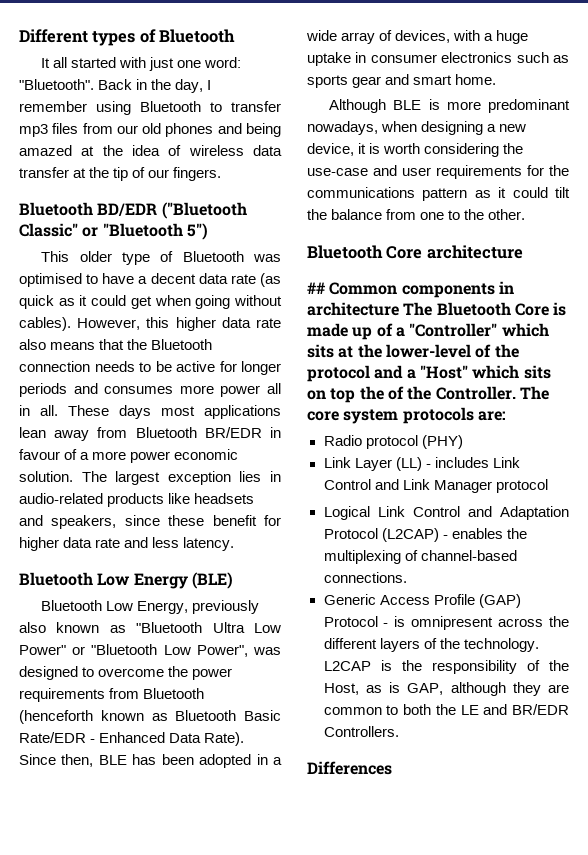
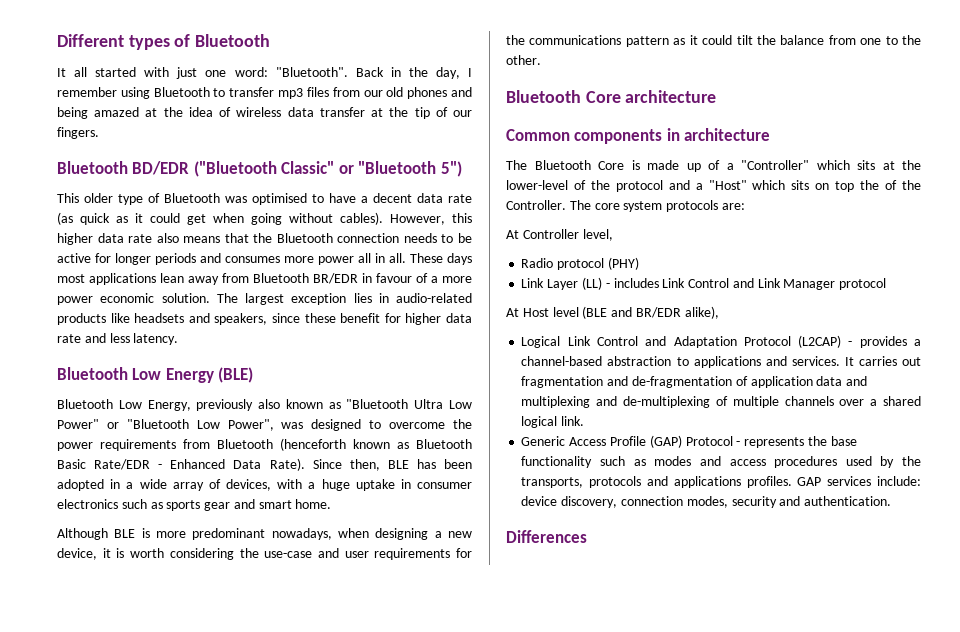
[307,282,326,294] ## -> (717, 96) none
(399, 309) none -> (771, 134) //
(506, 416) none -> [506,229,613,241] // At Controller level,
(548, 486) none -> [506,306,719,319] // At Host level (BLE and BR/EDR alike),
[451,528,527,539] [323,550,517,564] [323,572,407,583] enables the multiplexing of channel-based connections. -> [859,336,921,348] [521,356,921,368] [521,376,868,388] [521,396,921,408] [521,416,585,428] provides a channel-based abstraction to applications and services. It carries out fragmentation and de-fragmentation of application data and multiplexing and de-multiplexing of multiple channels over a shared logical link.
[394,616,569,630] [323,638,539,652] [323,660,569,674] [323,682,569,696] [323,704,569,715] [323,726,399,737] is omnipresent across the different layers of the technology. L2CAP is the responsibility of the Host, as is GAP, although they are common to both the LE and BR/EDR Controllers. -> [744,436,857,448] [521,456,921,468] [521,476,921,488] [521,496,892,508] represents the base functionality such as modes and access procedures used by the transports, protocols and applications profiles. GAP services include: device discovery, connection modes, security and authentication.

